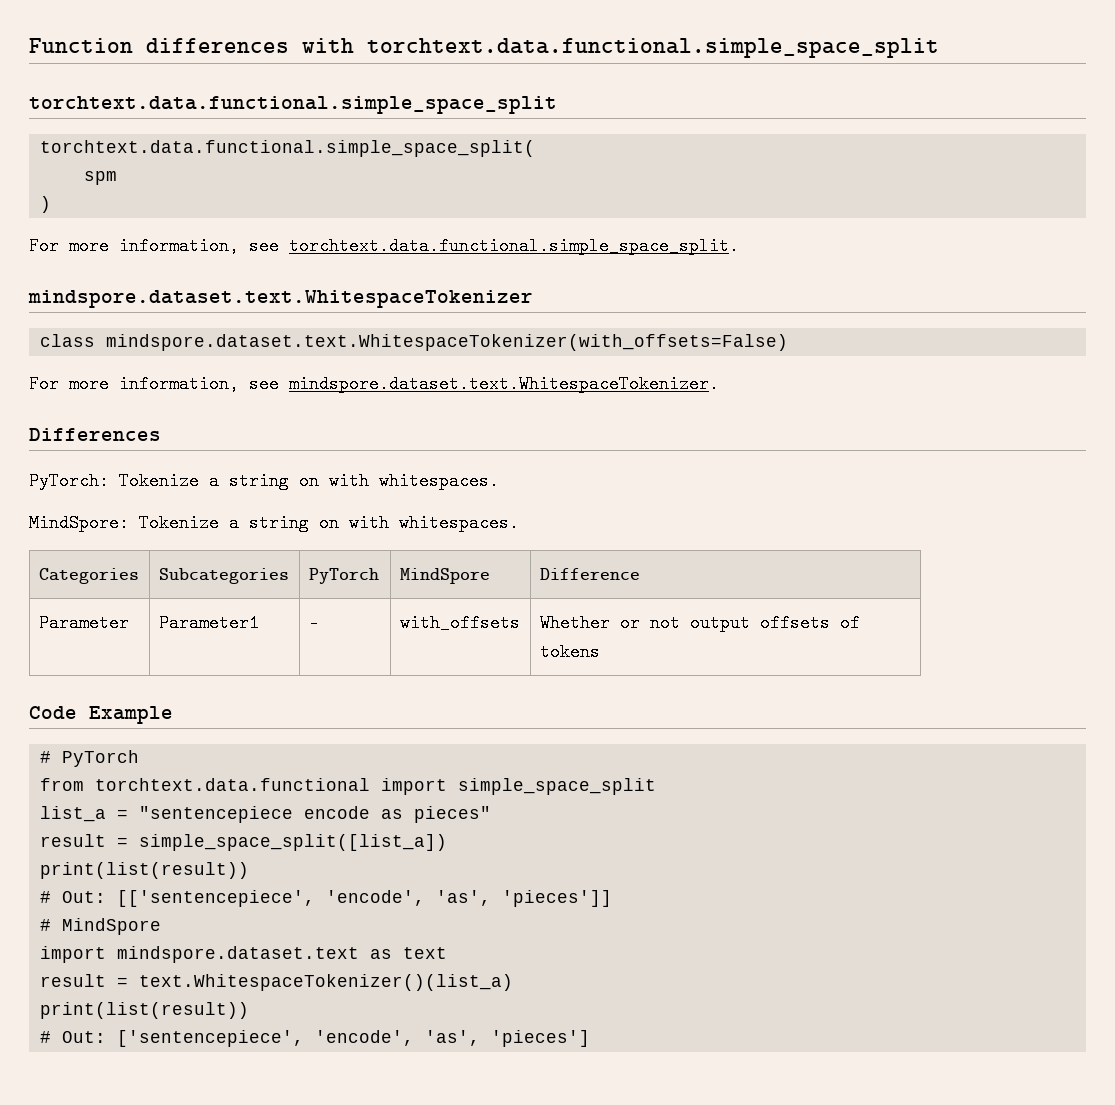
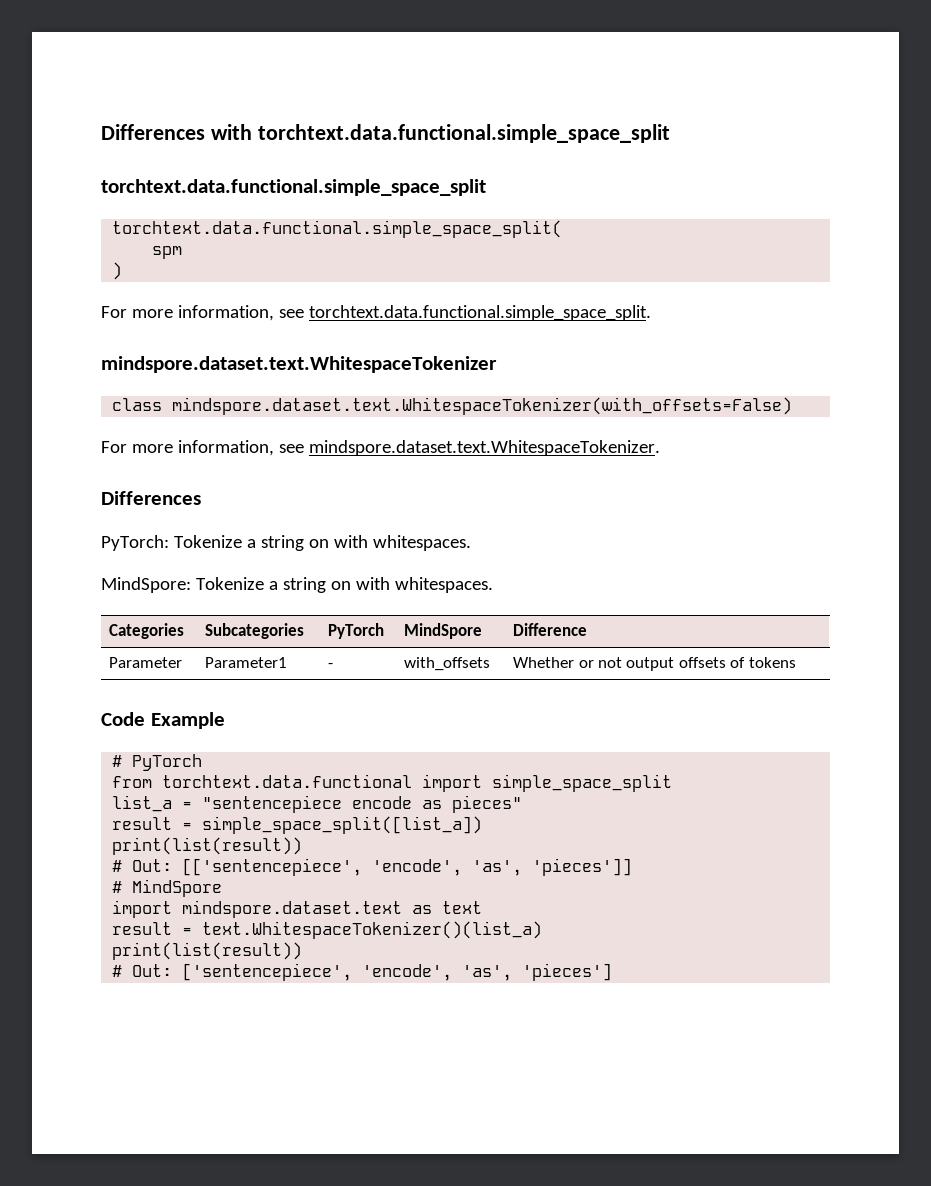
[29,38,289,53] Function differences -> [101,124,205,140] Differences

